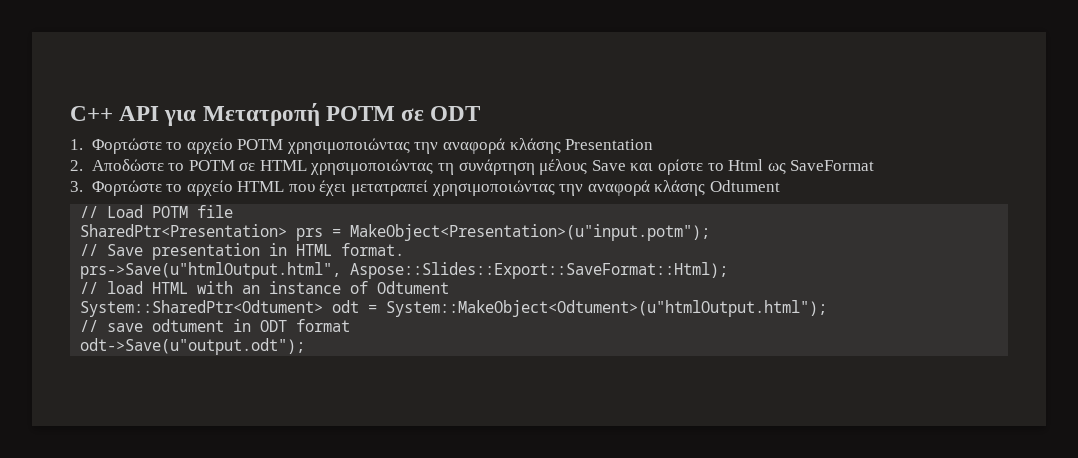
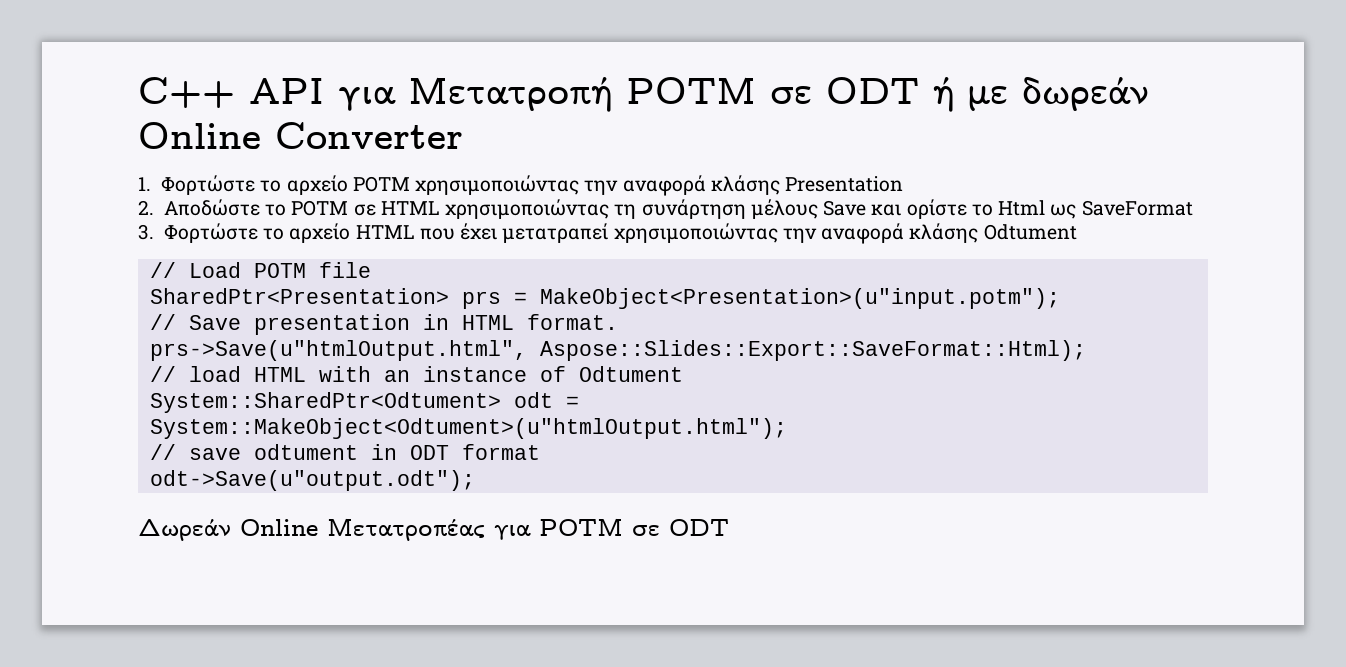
(481, 113) none -> [933,77,1149,112] [138,122,463,149] ή με δωρεάν Online Converter
(306, 346) none -> [138,518,729,541] // Δωρεάν Online Μετατροπέας για POTM σε ODT

